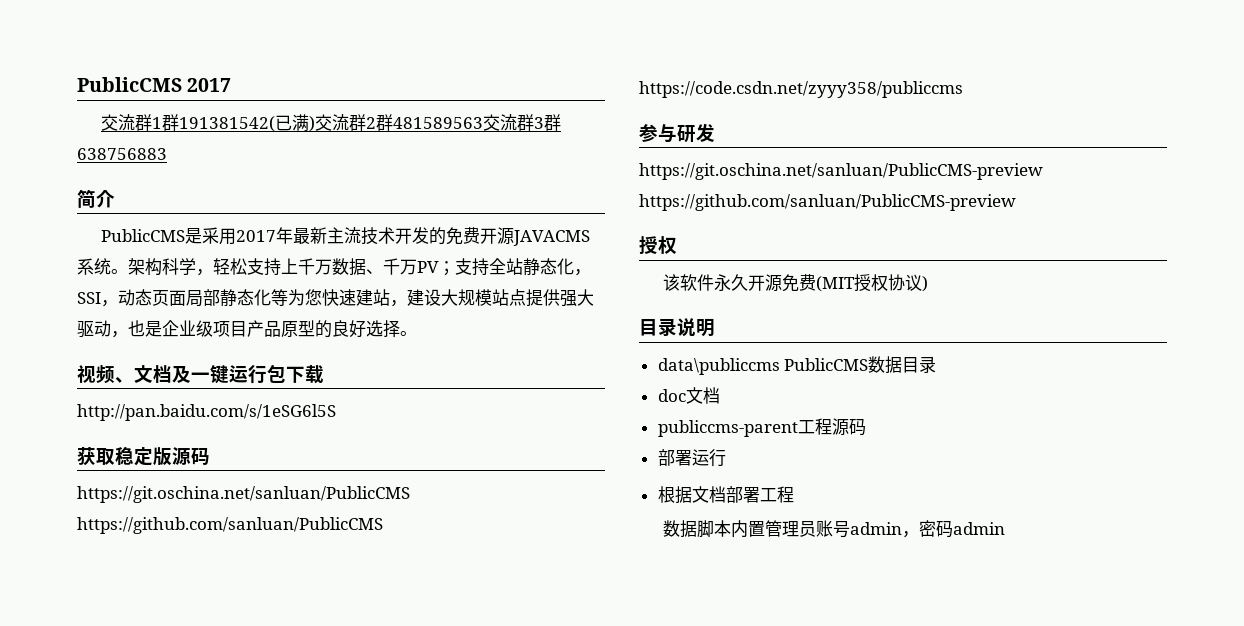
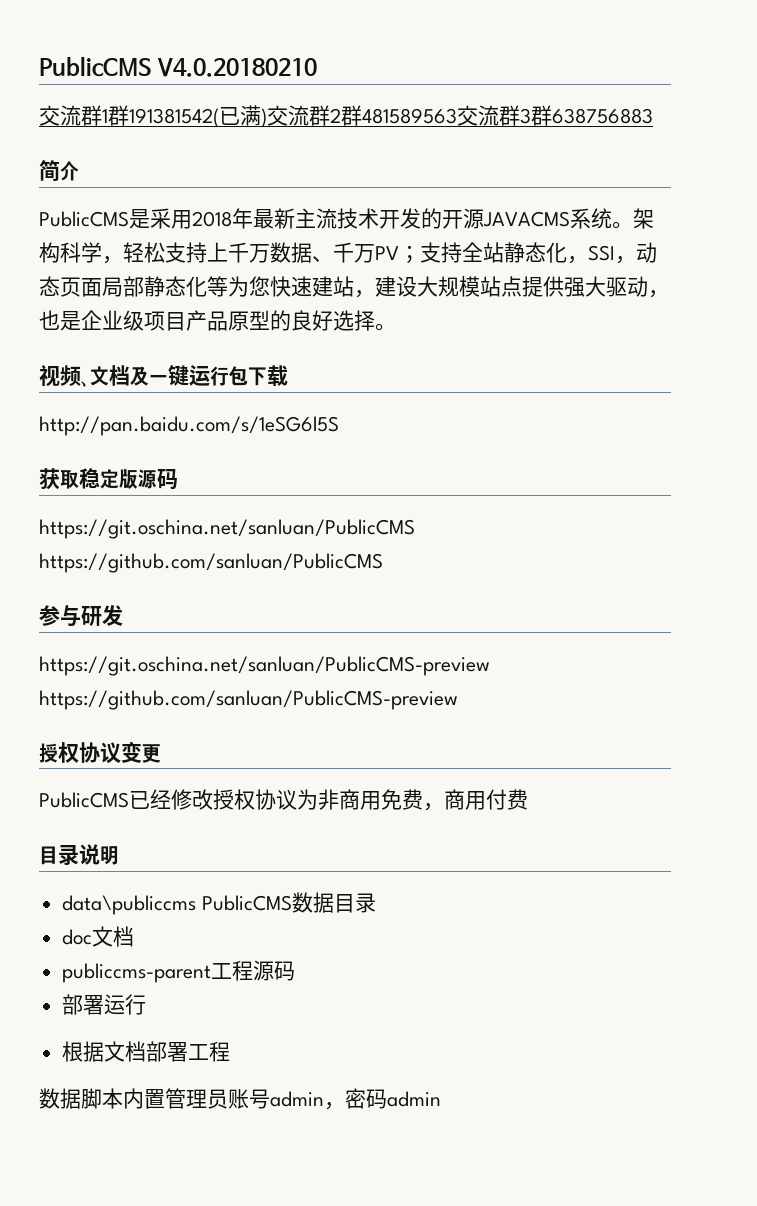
[77,77,232,92] PublicCMS 2017 -> [39,56,318,77] PublicCMS V4.0.20180210
[235,230,276,242] 2017 -> [192,211,232,227] 2018
[445,227,480,245] 免费 -> (442, 218) none
[639,81,963,98] https://code.csdn.net/zyyy358/publiccms -> (383, 563) none
[662,274,928,292] // 该软件永久开源免费(MIT授权协议) -> [79,741,161,764] [39,789,528,811] 协议变更 // PublicCMS已经修改授权协议为非商用免费，商用付费

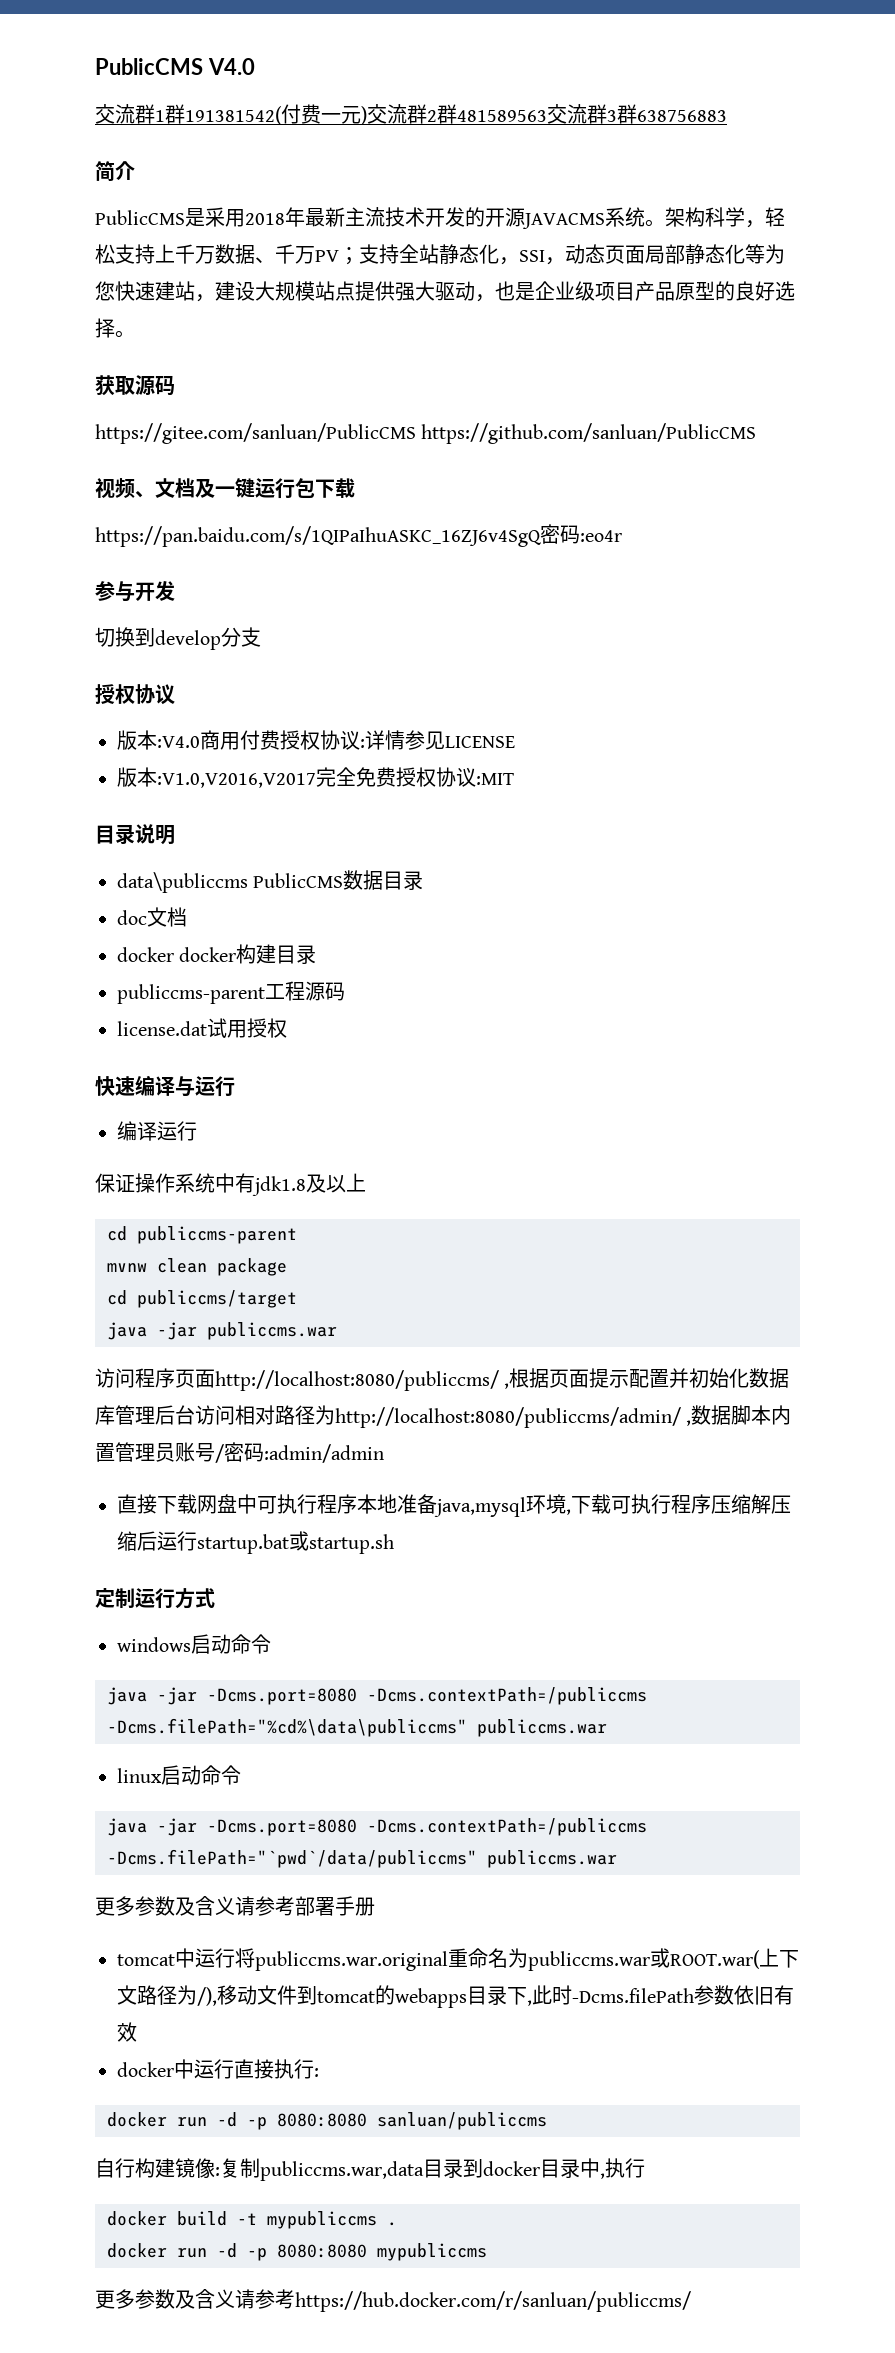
[39,56,318,77] PublicCMS V4.0.20180210 -> [95,58,255,75] PublicCMS V4.0
[219,105,261,126] 已满 -> [281,104,361,124] 付费一元
(396, 327) none -> [95,375,175,396] [95,423,757,444] // 获取源码 // https://gitee.com/sanluan/PublicCMS https://github.com/sanluan/PublicCMS
[39,416,339,436] [39,468,178,490] [39,519,415,539] [39,553,383,573] http://pan.baidu.com/s/1eSG6l5S // 获取稳定版源码 // https://git.oschina.net/sanluan/PublicCMS https://github.com/sanluan/PublicCMS -> [95,524,622,547] https://pan.baidu.com/s/1QIPaIhuASKC_16ZJ6v4SgQ密码:eo4r
[81,606,102,627] 研 -> [135,582,155,601] 开
[39,656,490,676] [39,690,458,710] [39,741,161,764] [39,789,528,811] https://git.oschina.net/sanluan/PublicCMS-preview https://github.com/sanluan/PublicCMS-preview // 授权协议变更 // PublicCMS已经修改授权协议为非商用免费，商用付费 -> [95,627,261,650] [95,684,175,705] [117,730,515,750] [117,767,514,788] 切换到develop分支 // 授权协议 // 版本:V4.0商用付费授权协议:详情参见LICENSE // 版本:V1.0,V2016,V2017完全免费授权协议:MIT
(135, 936) none -> [117,944,317,964] // docker docker构建目录
[62,994,147,1015] [62,1041,231,1062] 部署运行 // 根据文档部署工程 // -> [117,1018,287,1038] [95,1075,235,1097] [117,1121,197,1141] [95,1173,366,1196] [107,1226,297,1244] [107,1258,287,1276] [107,1290,297,1308] [107,1322,337,1340] [95,1368,790,1391] [95,1405,692,1428] license.dat试用授权 // 快速编译与运行 // 编译运行 // 保证操作系统中有jdk1.8及以上 // cd publiccms-parent // mvnw clean package // cd publiccms/target // java -jar publiccms.war // 访问程序页面http://localhost:8080/publiccms/ ,根据页面提示配置并初始化数据库管理后台访问相对路径为http://localhost:8080/publiccms/admin/ ,
[270,1088,441,1110] admin，密码admin -> [215,1442,384,1463] [117,1494,791,1517] [117,1531,394,1554] [95,1588,215,1609] [117,1634,271,1654] [107,1687,647,1705] [107,1718,607,1737] [117,1765,241,1785] [107,1818,647,1836] [107,1849,617,1868] [95,1896,375,1916] [117,1948,799,1971] [117,1985,794,2008] [117,2022,137,2042] [117,2059,319,2079] [107,2112,547,2130] [95,2158,645,2181] [107,2211,397,2229] [107,2243,487,2261] [95,2289,691,2312] /密码:admin/admin // 直接下载网盘中可执行程序本地准备java,mysql环境,下载可执行程序压缩解压缩后运行startup.bat或startup.sh // 定制运行方式 // windows启动命令 // java -jar -Dcms.port=8080 -Dcms.contextPath=/publiccms -Dcms.filePath="%cd%\data\publiccms" publiccms.war // linux启动命令 // java -jar -Dcms.port=8080 -Dcms.contextPath=/publiccms -Dcms.filePath="`pwd`/data/publiccms" publiccms.war // 更多参数及含义请参考部署手册 // tomcat中运行将publiccms.war.original重命名为publiccms.war或ROOT.war(上下文路径为/),移动文件到tomcat的webapps目录下,此时-Dcms.filePath参数依旧有效 // docker中运行直接执行: // docker run -d -p 8080:8080 sanluan/publiccms // 自行构建镜像:复制publiccms.war,data目录到docker目录中,执行 // docker build -t mypubliccms . // docker run -d -p 8080:8080 mypubliccms // 更多参数及含义请参考https://hub.docker.com/r/sanluan/publiccms/

